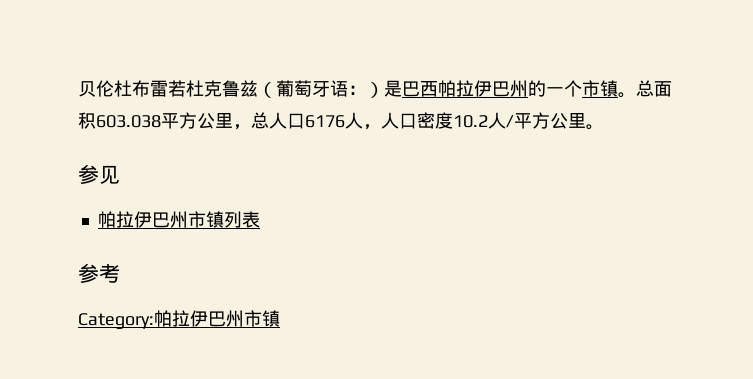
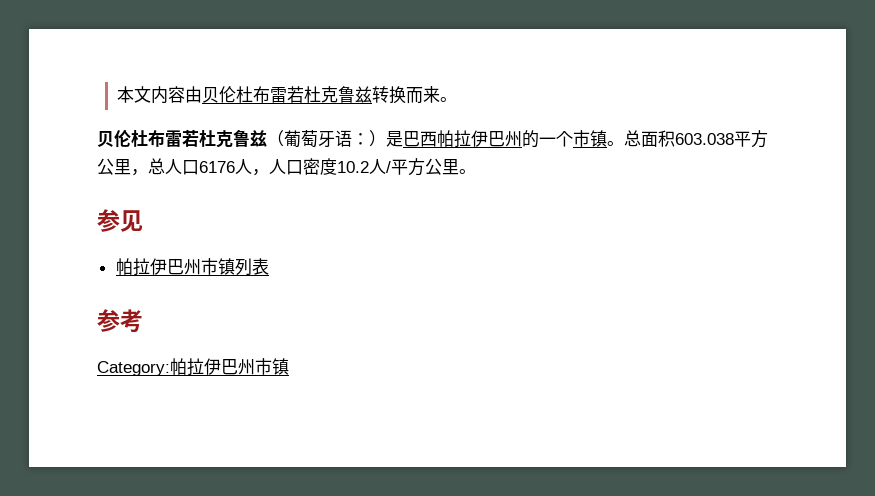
(78, 89) none -> [117,86,458,104] 本文内容由贝伦杜布雷若杜克鲁兹转换而来。 //

